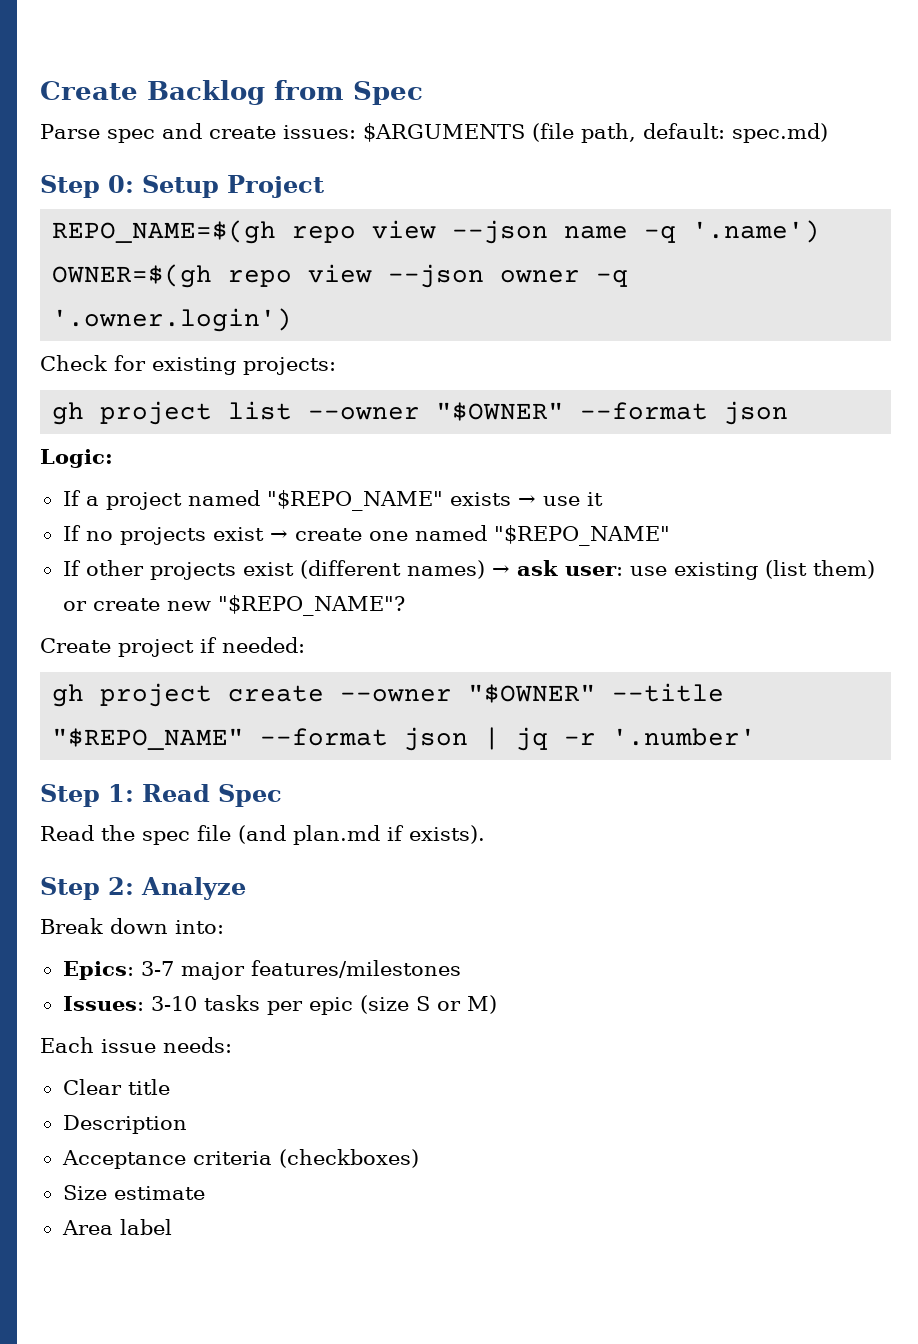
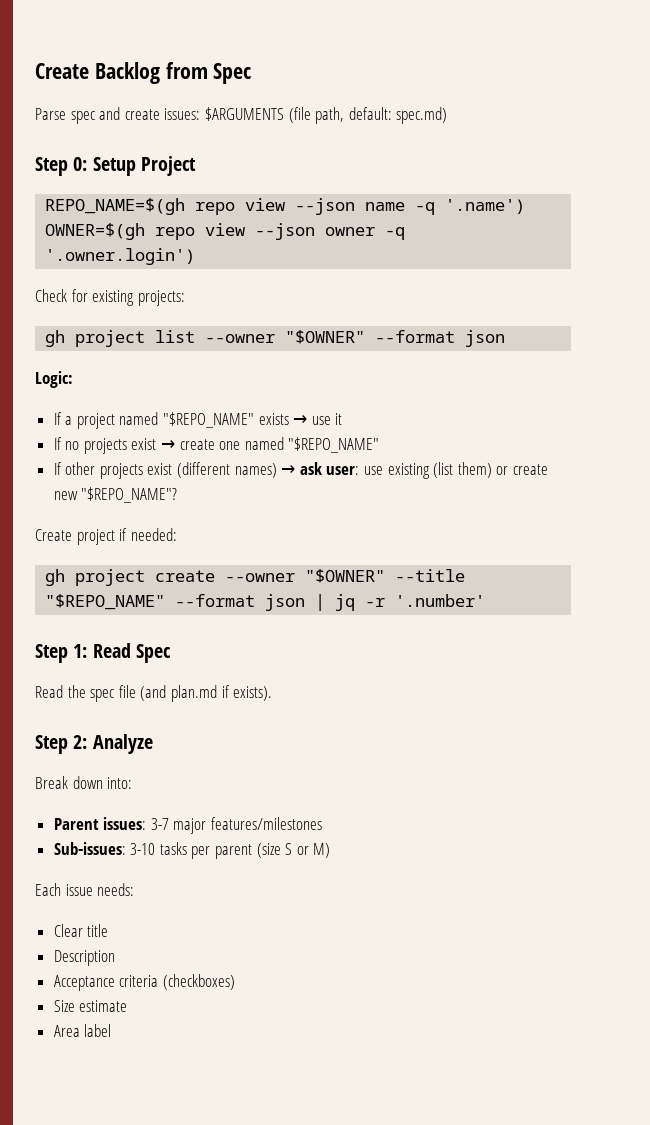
[62,961,134,980] Epics: -> [53,817,147,830] Parent issues:
[62,996,144,1011] Issues: -> [53,842,126,855] Sub-issues:
[308,997,353,1015] epic -> [215,844,253,859] parent

